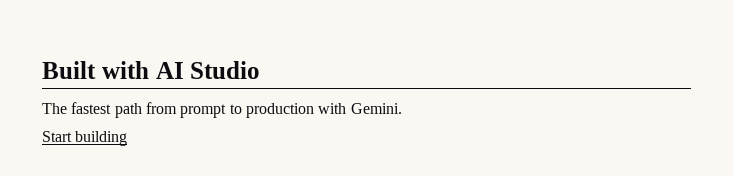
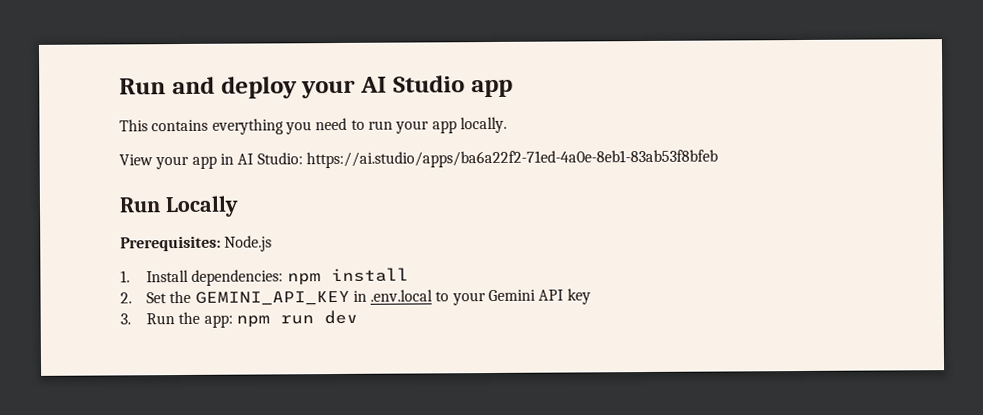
[42,61,261,79] [42,102,402,118] [42,131,128,146] Built with AI Studio // The fastest path from prompt to production with Gemini. // Start building -> [119,75,513,99] [119,116,507,135] [119,149,718,170] [119,195,239,218] [120,235,273,252] [120,267,409,286] [120,288,591,306] [120,309,358,328] Run and deploy your AI Studio app // This contains everything you need to run your app locally. // View your app in AI Studio: https://ai.studio/apps/ba6a22f2-71ed-4a0e-8eb1-83ab53f8bfeb // Run Locally // Prerequisites: Node.js // 1. Install dependencies: npm install // 2. Set the GEMINI_API_KEY in .env.local to your Gemini API key // 3. Run the app: npm run dev

